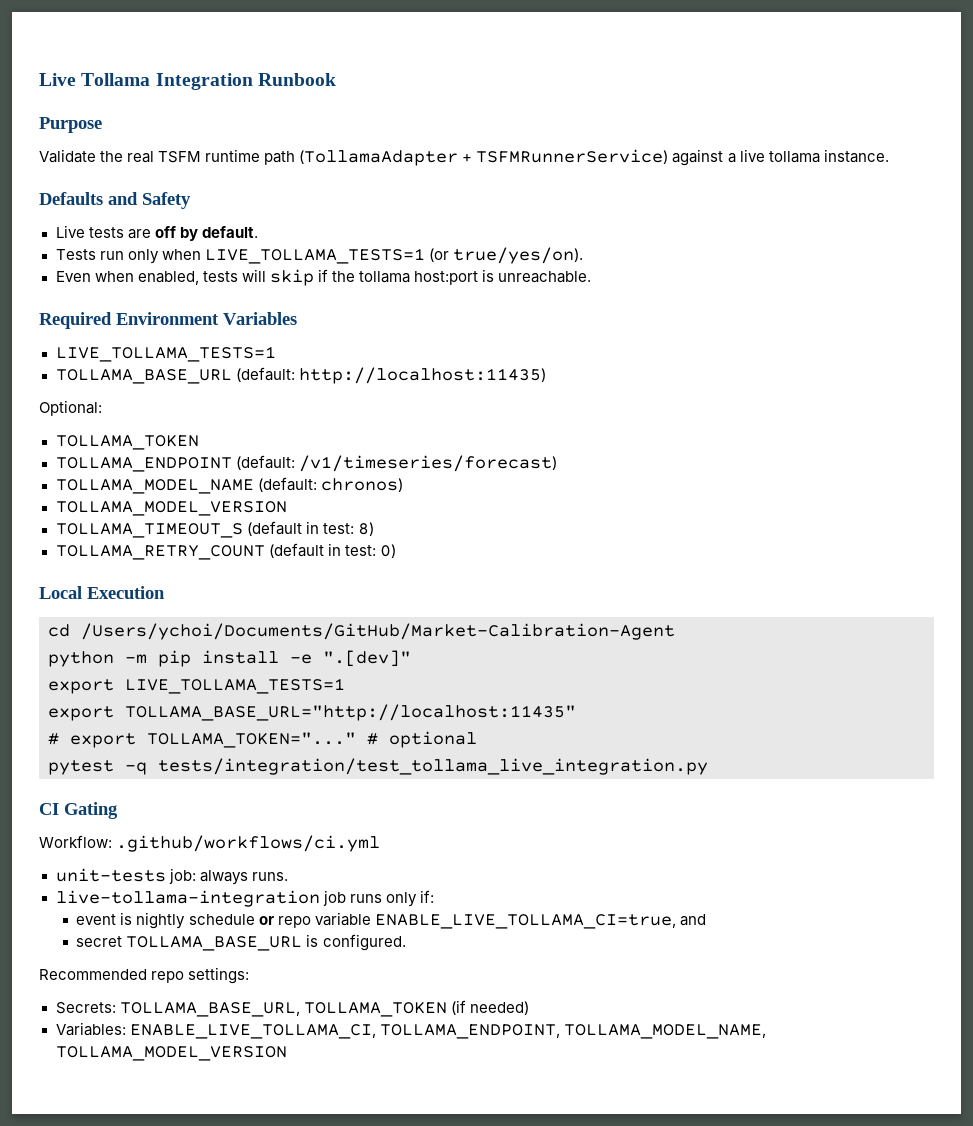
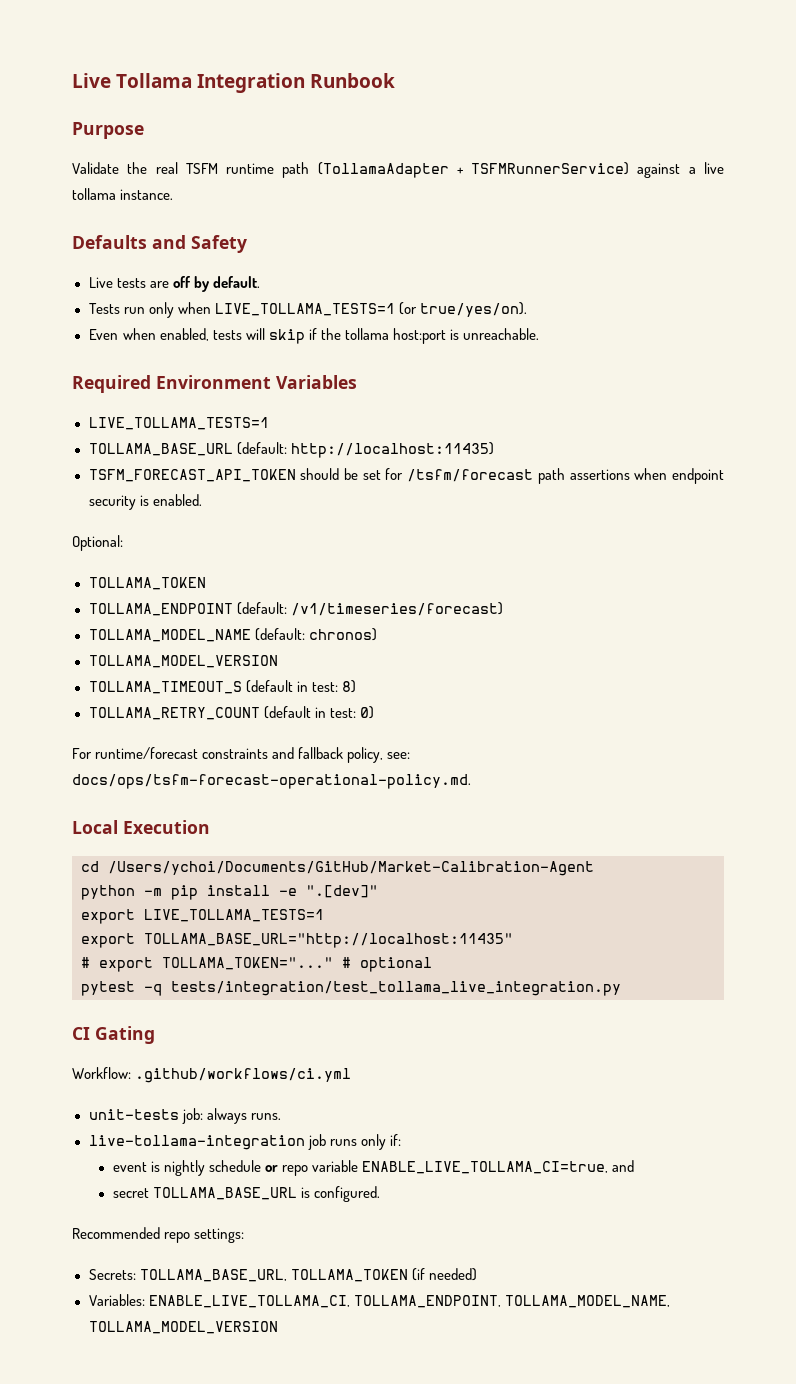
(546, 375) none -> [88,468,724,484] [88,494,202,510] // TSFM_FORECAST_API_TOKEN should be set for /tsfm/forecast path assertions when endpoint security is enabled.
(396, 551) none -> [72,747,411,763] [72,774,471,789] // For runtime/forecast constraints and fallback policy, see: docs/ops/tsfm-forecast-operational-policy.md.

